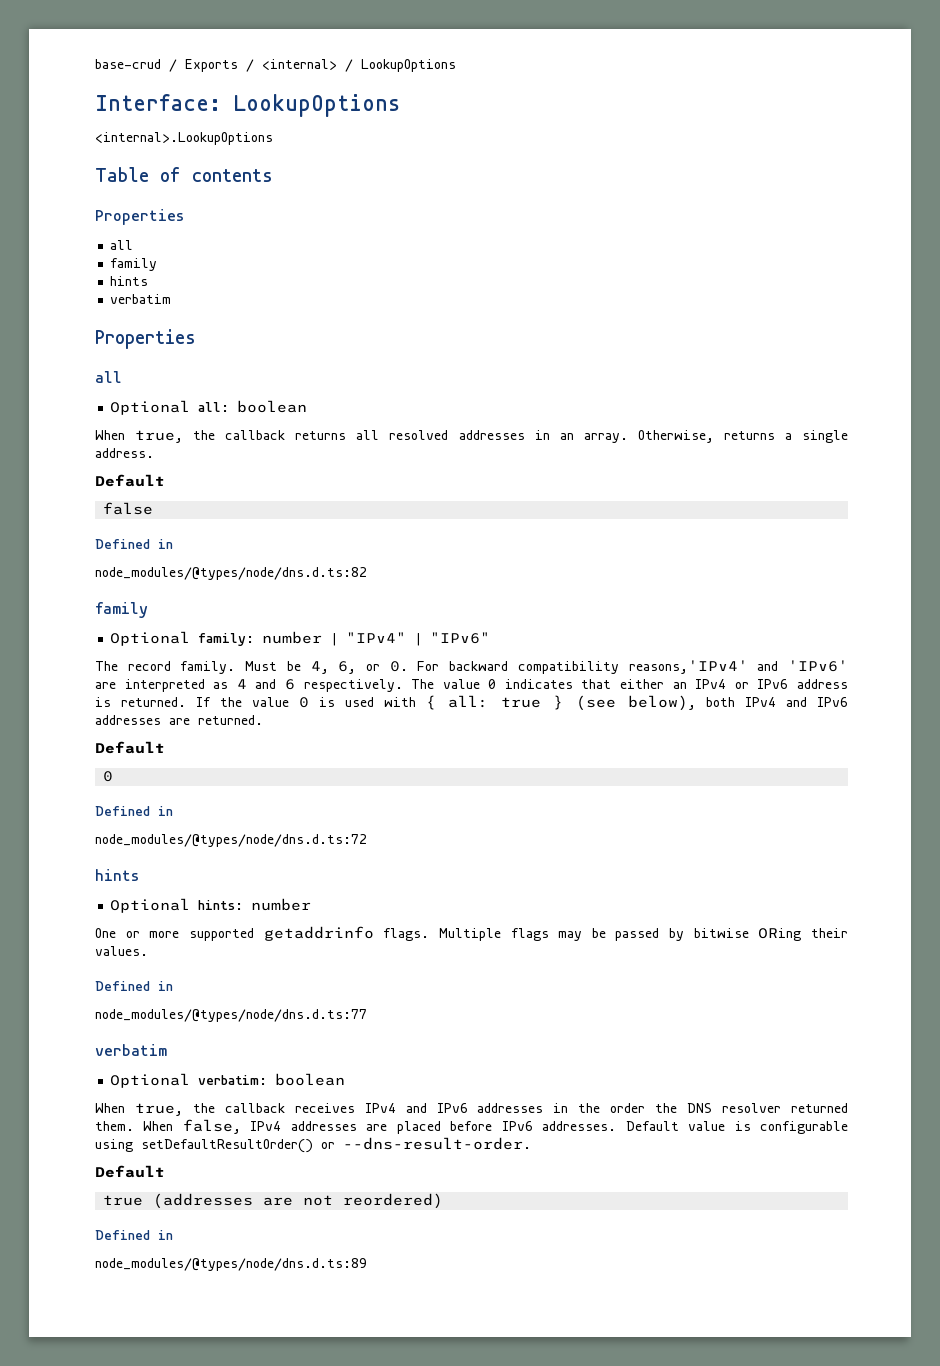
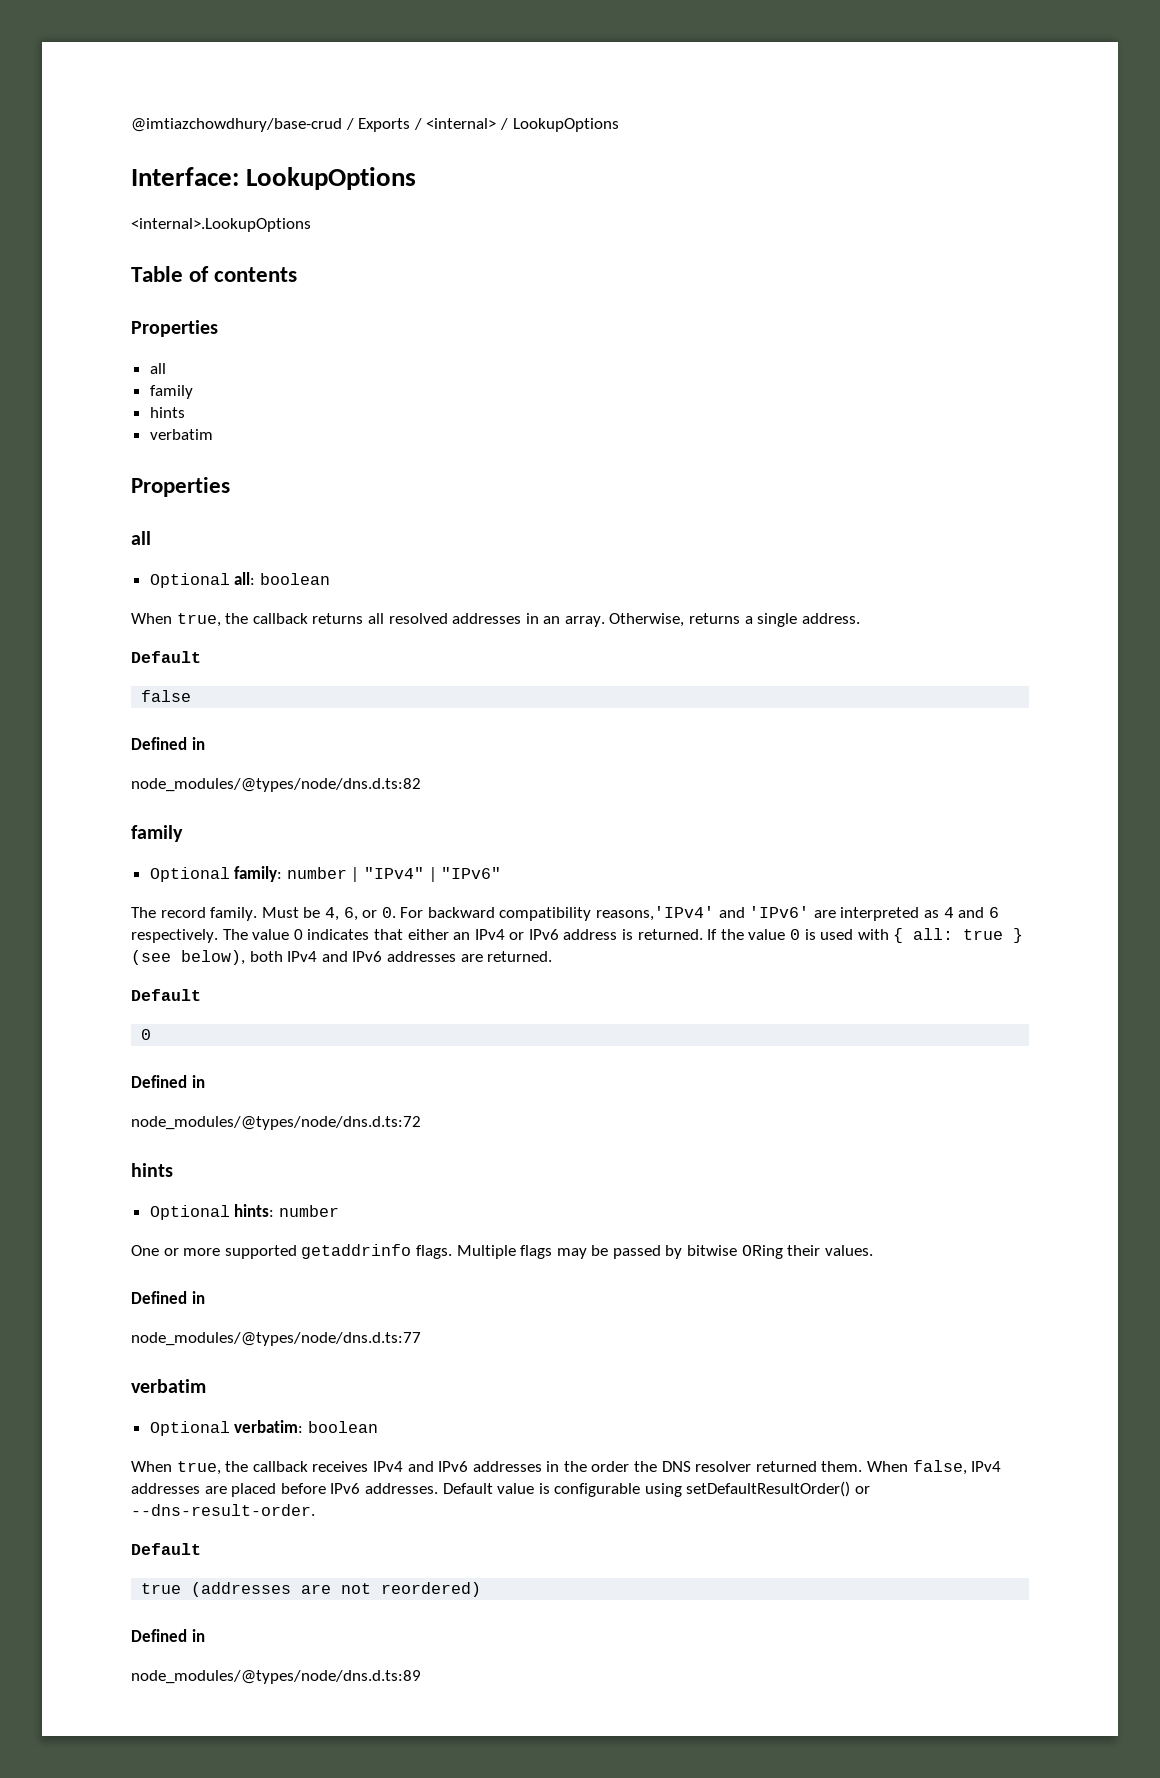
[95,59,161,69] base-crud -> [131,118,342,132] @imtiazchowdhury/base-crud

